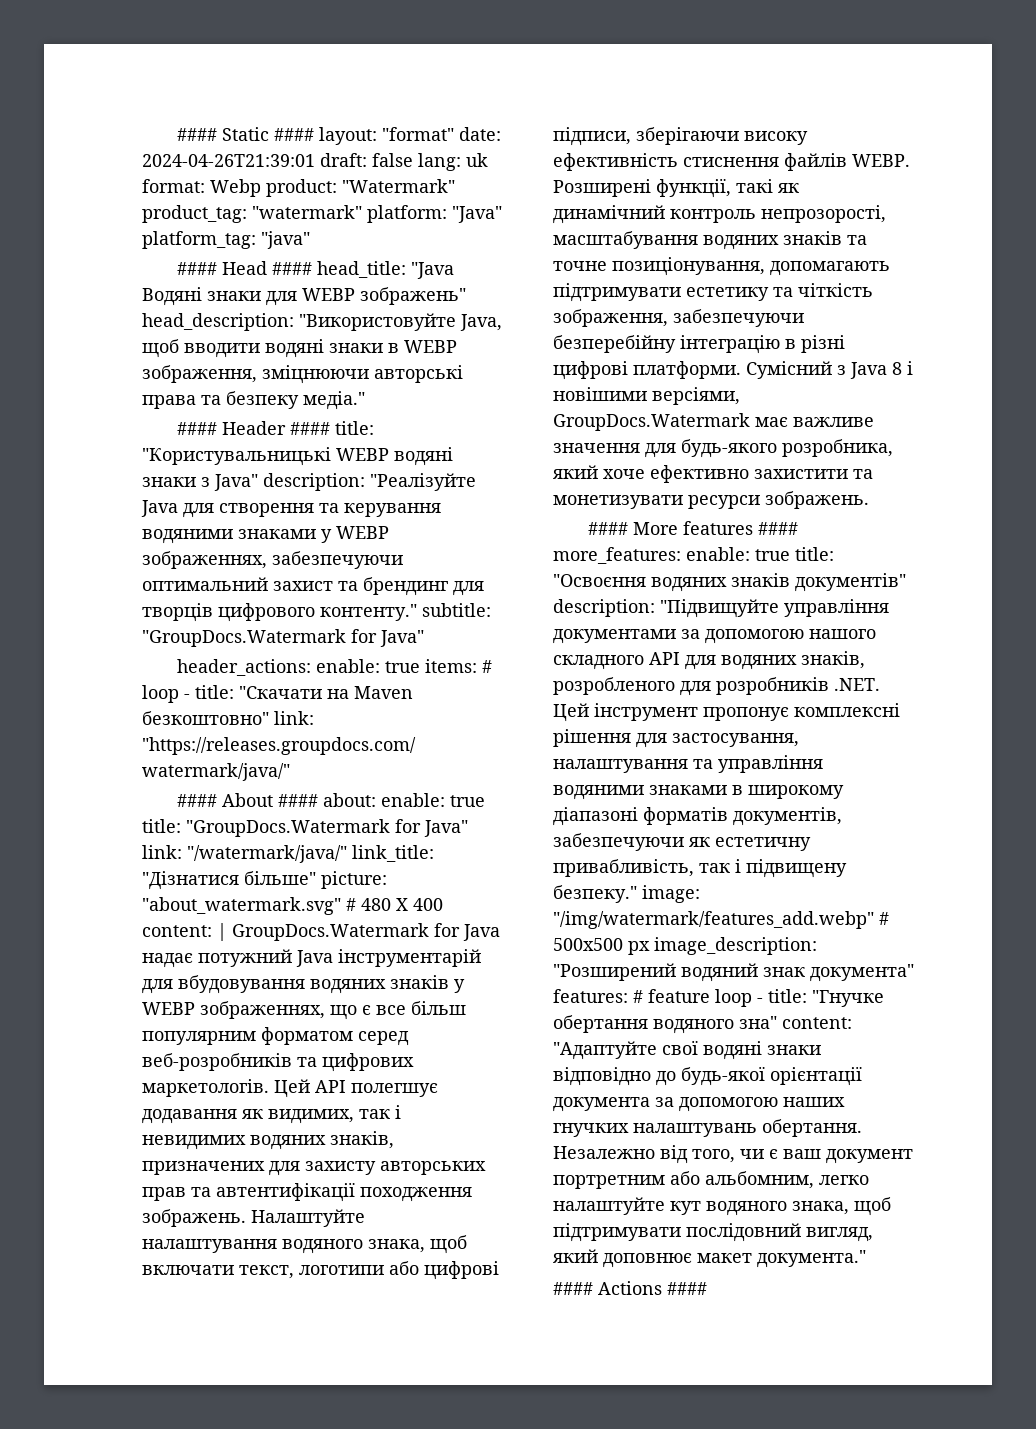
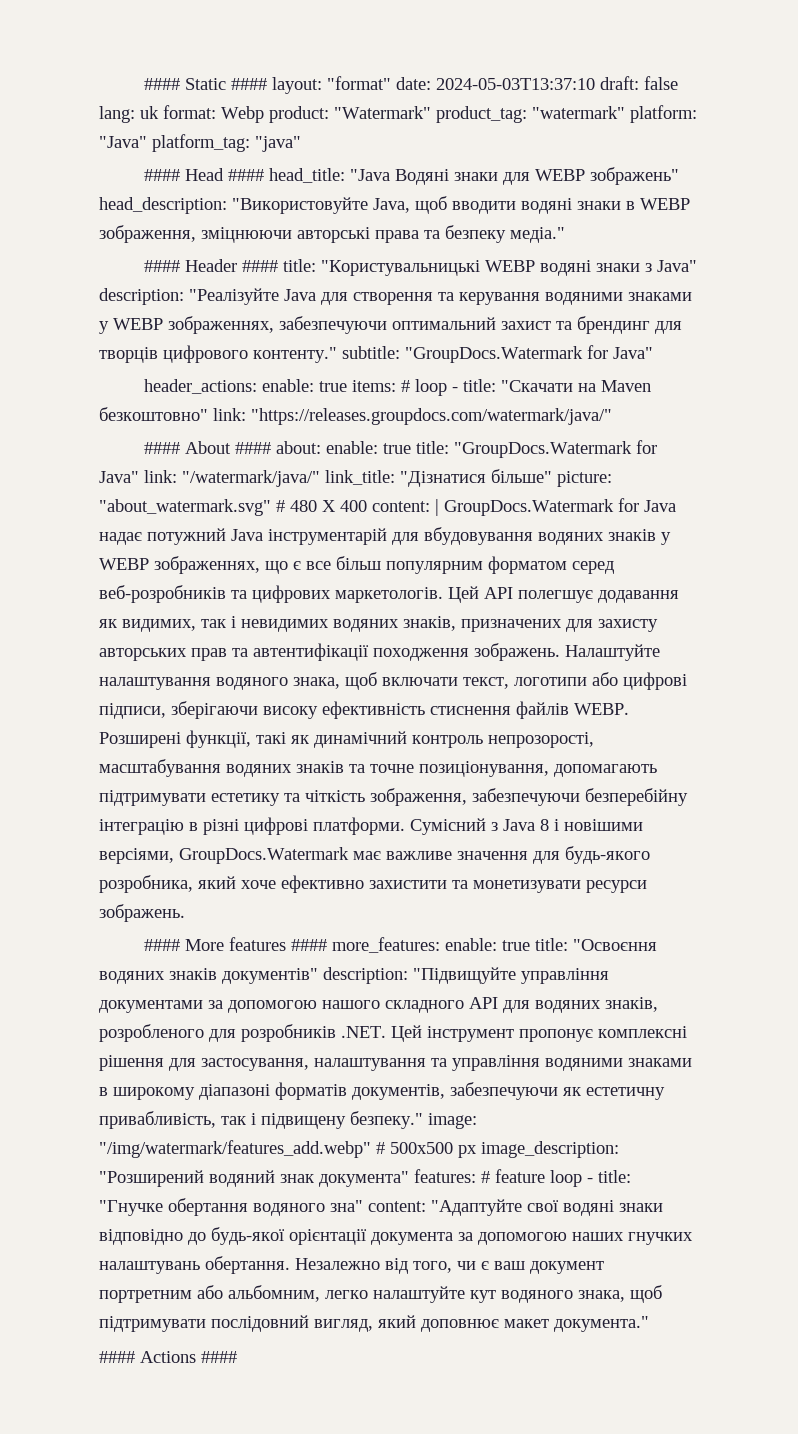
[142,154,315,167] 2024-04-26T21:39:01 -> [435,78,595,90] 2024-05-03T13:37:10

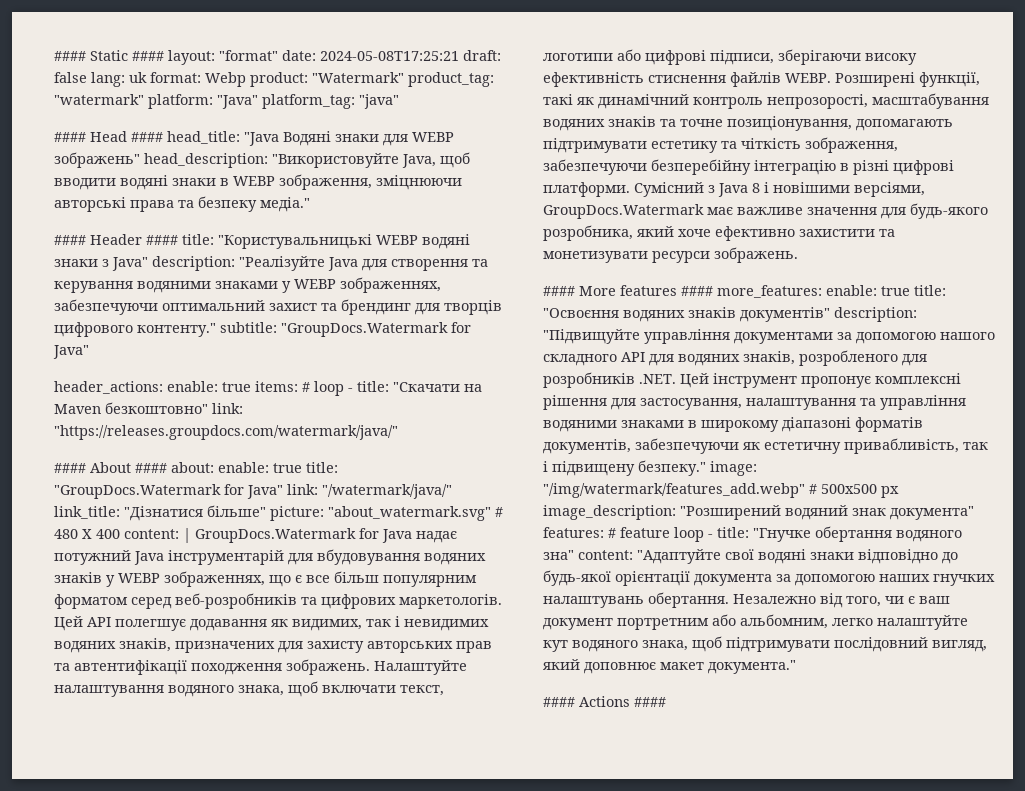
[435,78,595,90] 2024-05-03T13:37:10 -> [320,51,459,61] 2024-05-08T17:25:21

